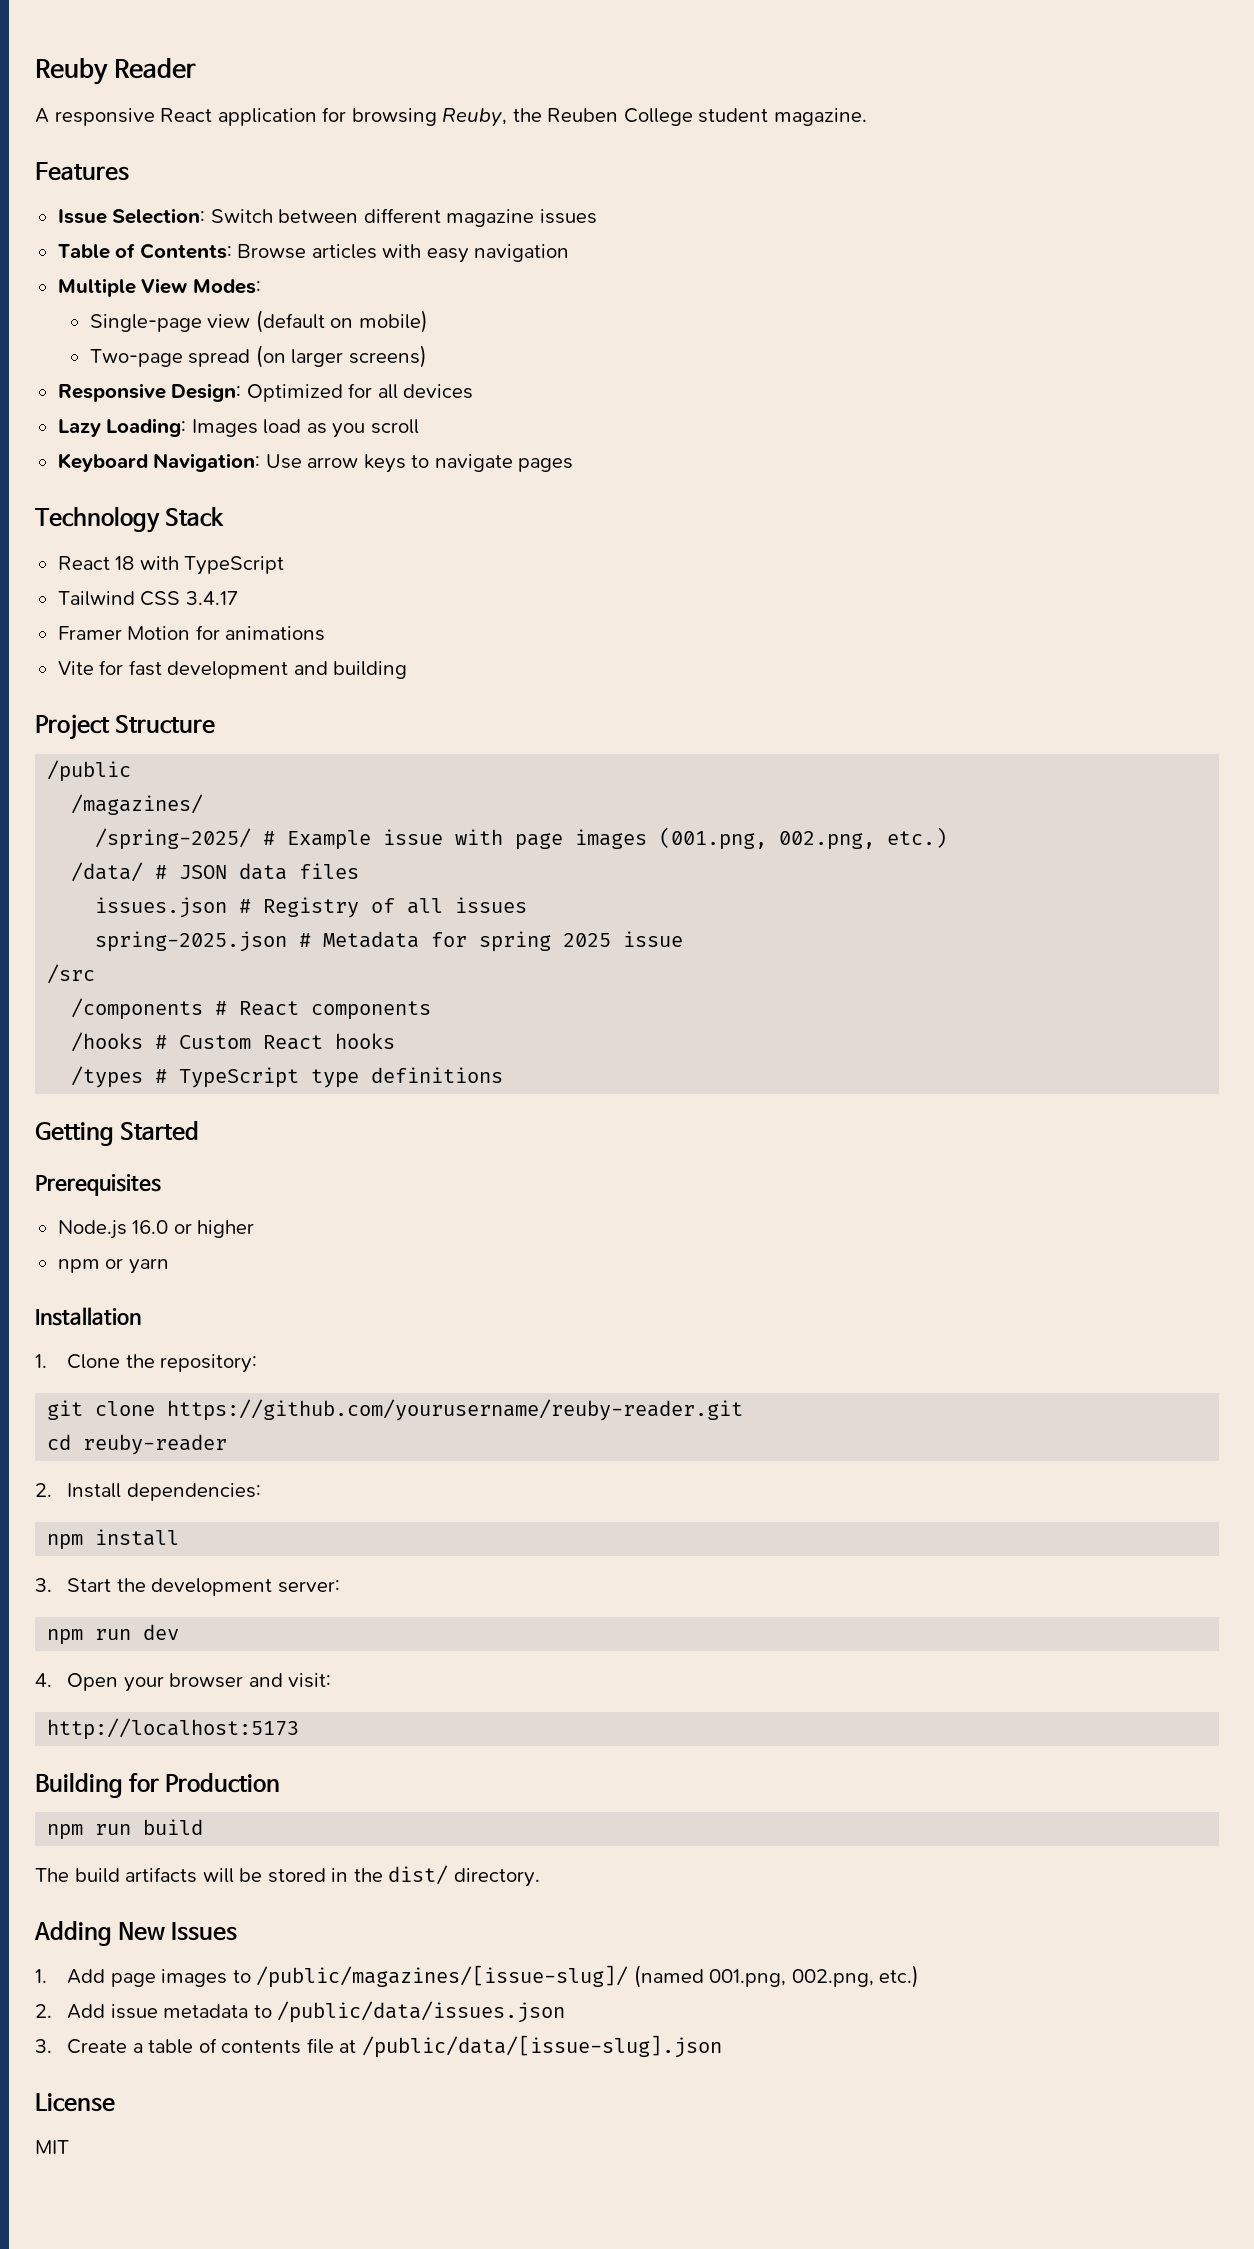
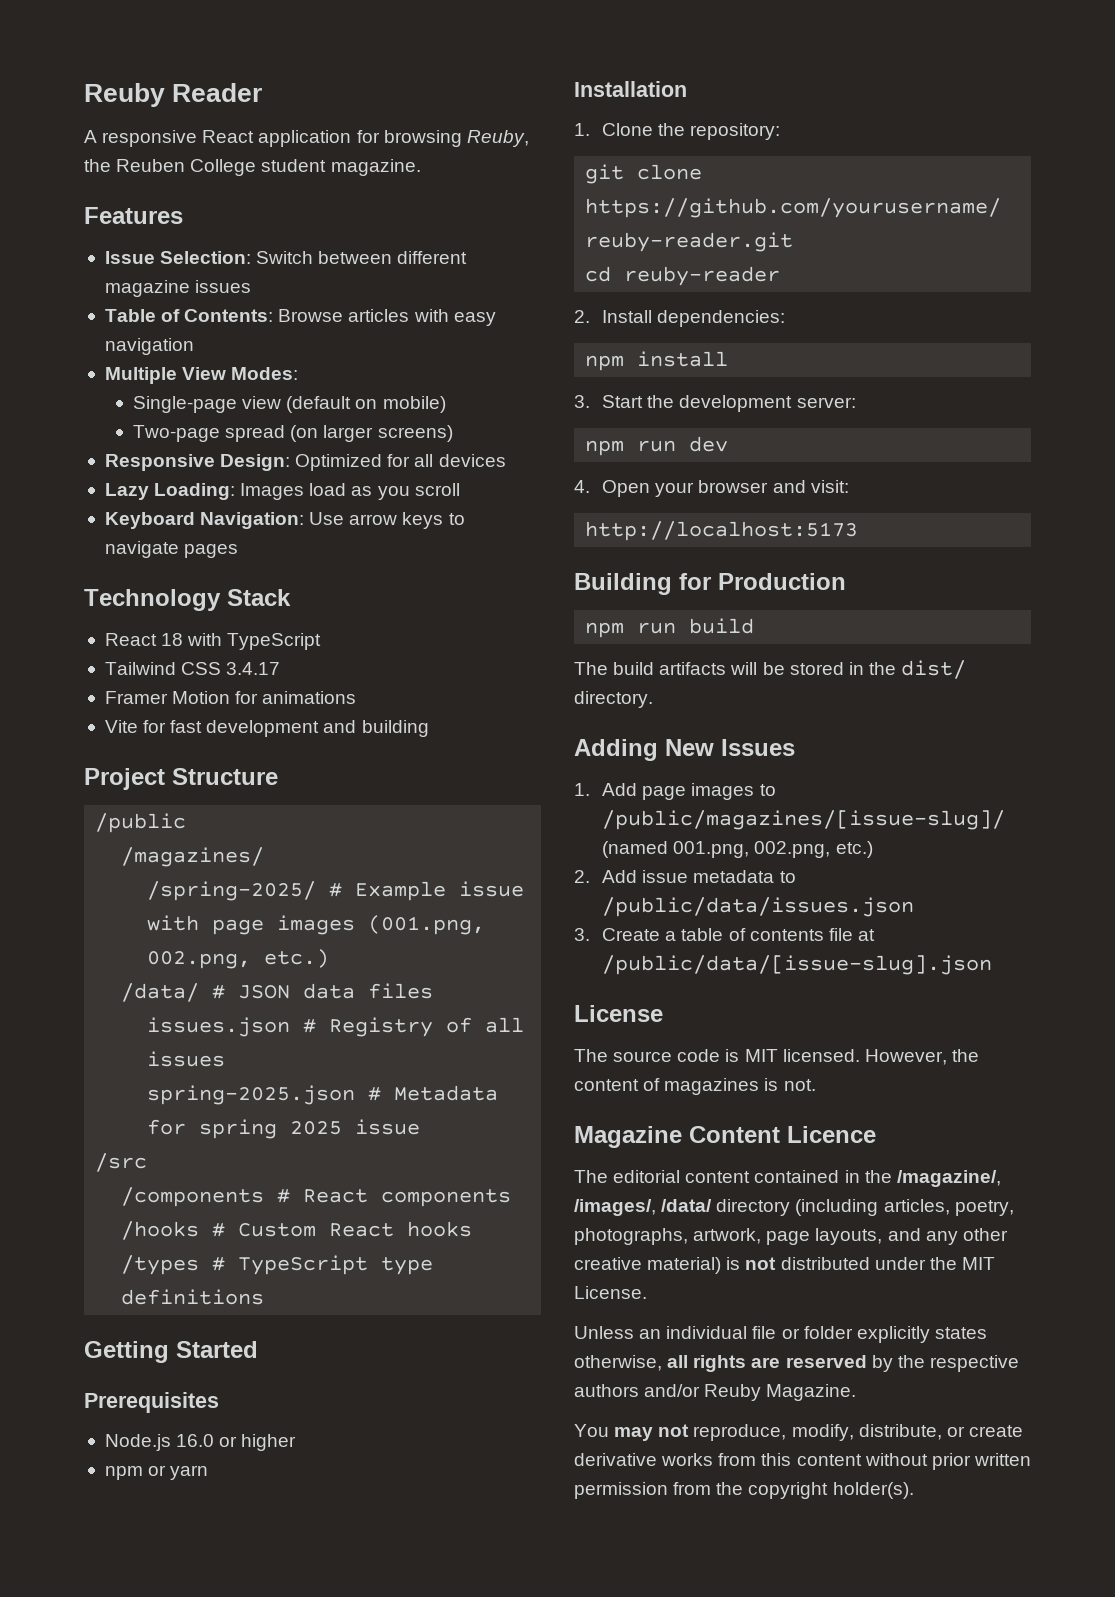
[35,2140,69,2154] MIT -> [574,1049,979,1065] [574,1078,816,1095] [574,1126,876,1148] [574,1170,1001,1187] [574,1199,1014,1216] [574,1228,1008,1245] [574,1257,995,1274] [574,1286,647,1299] [574,1326,987,1343] [574,1355,1019,1372] [574,1384,857,1401] [574,1424,1023,1441] [574,1453,1031,1470] [574,1482,914,1499] The source code is MIT licensed. However, the content of magazines is not. // Magazine Content Licence // The editorial content contained in the /magazine/, /images/, /data/ directory (including articles, poetry, photographs, artwork, page layouts, and any other creative material) is not distributed under the MIT License. // Unless an individual file or folder explicitly states otherwise, all rights are reserved by the respective authors and/or Reuby Magazine. // You may not reproduce, modify, distribute, or create derivative works from this content without prior written permission from the copyright holder(s).

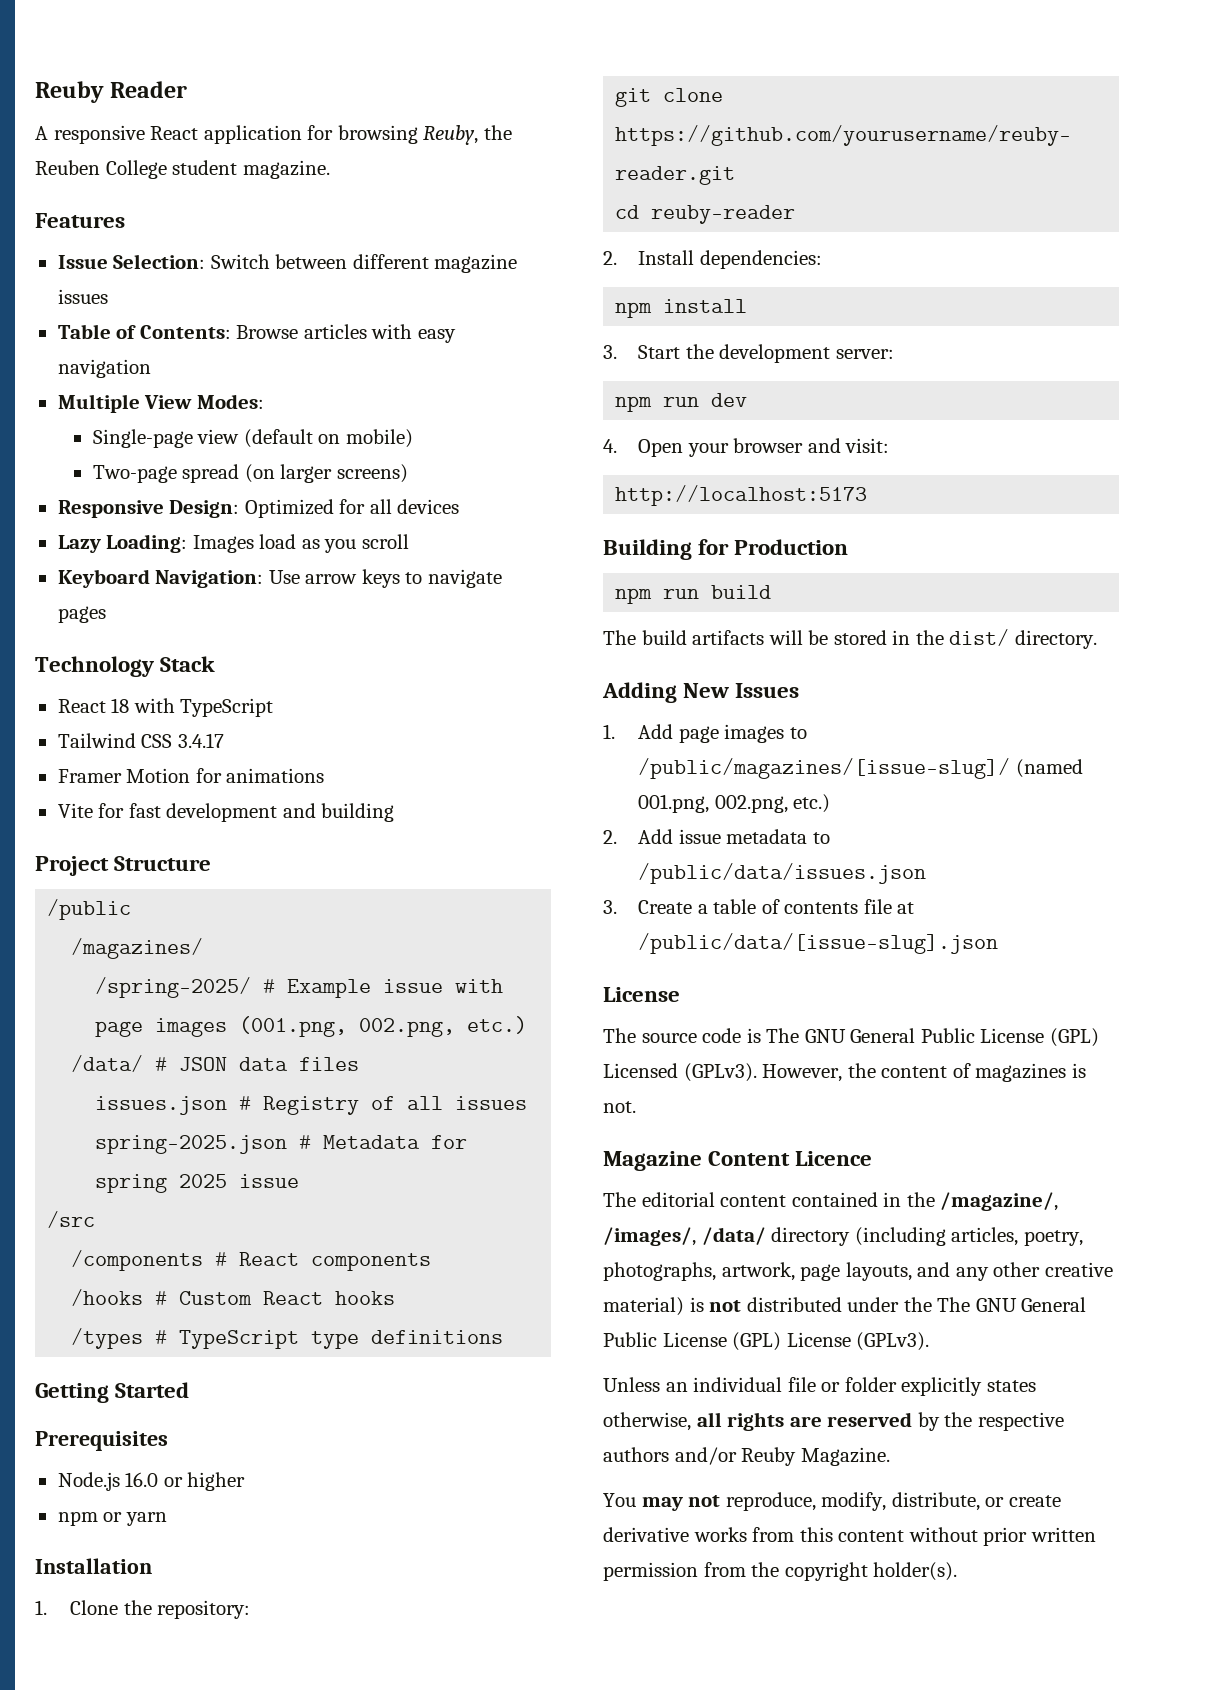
[744,1049,860,1062] MIT licensed. -> [766,1028,1099,1047] [603,1063,757,1082] The GNU General Public License (GPL) Licensed (GPLv3).
[961,1257,995,1270] [574,1286,647,1299] MIT License. -> [937,1297,1087,1312] [603,1332,930,1351] The GNU General Public License (GPL) License (GPLv3).

